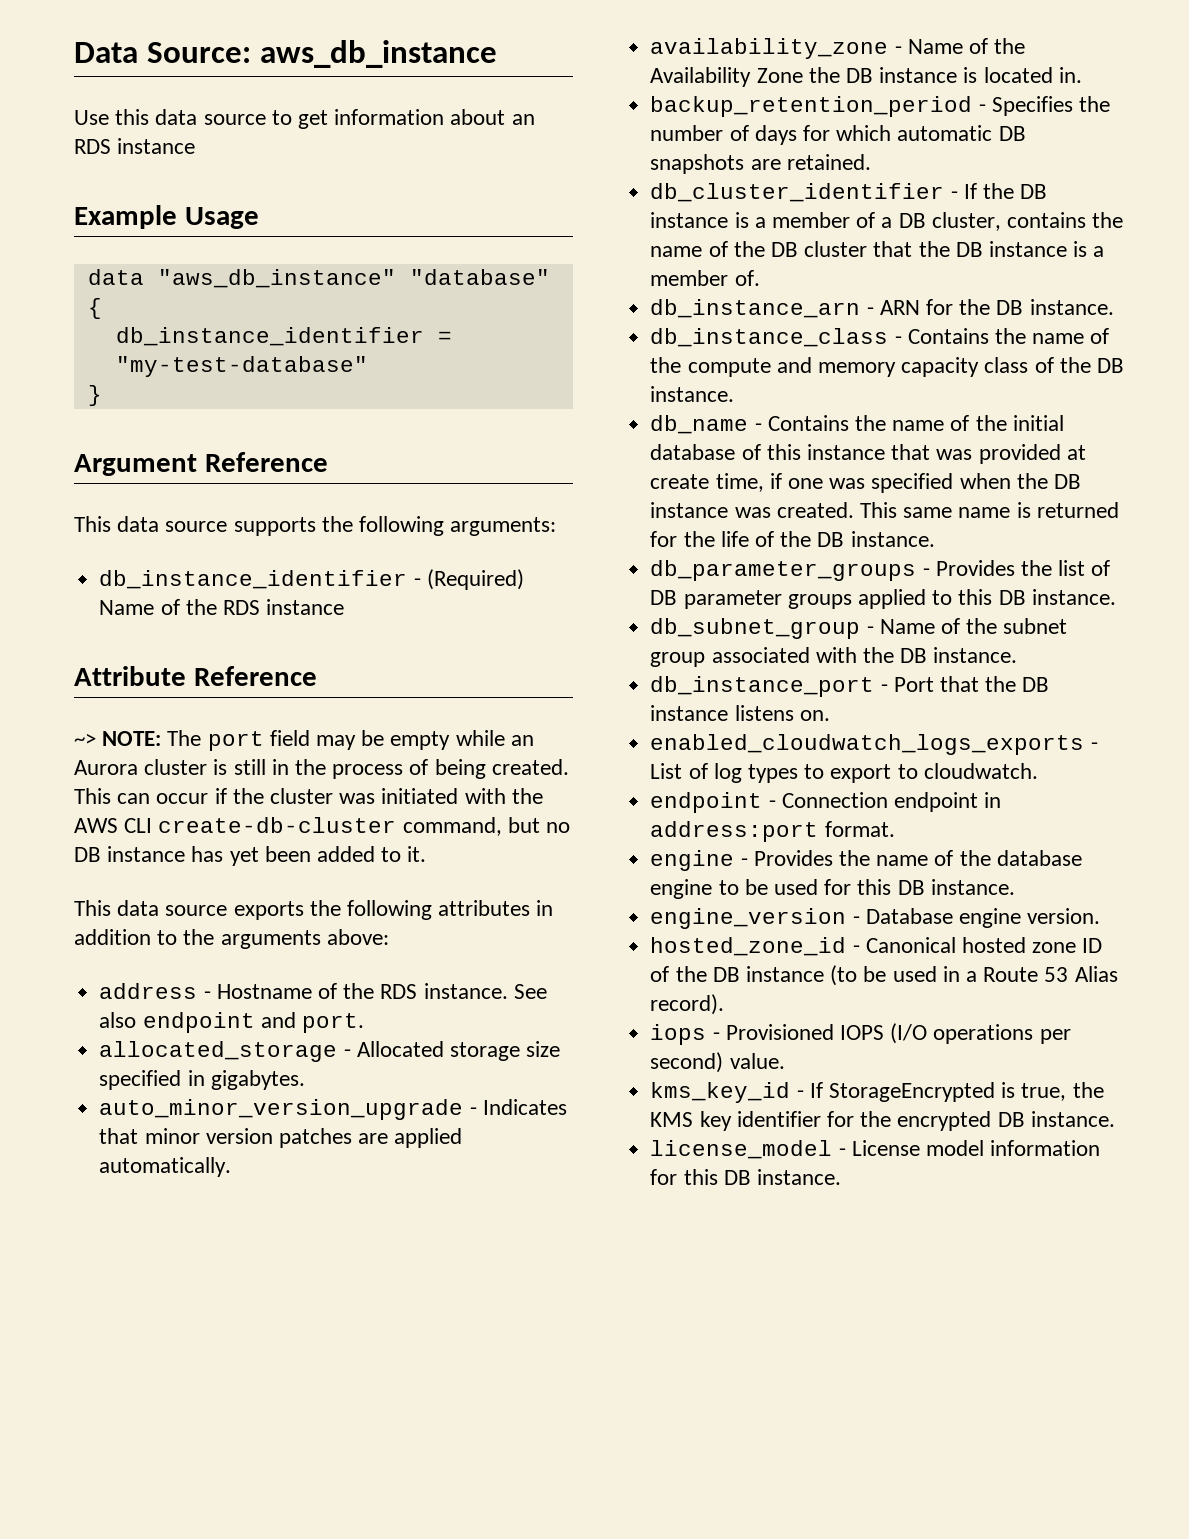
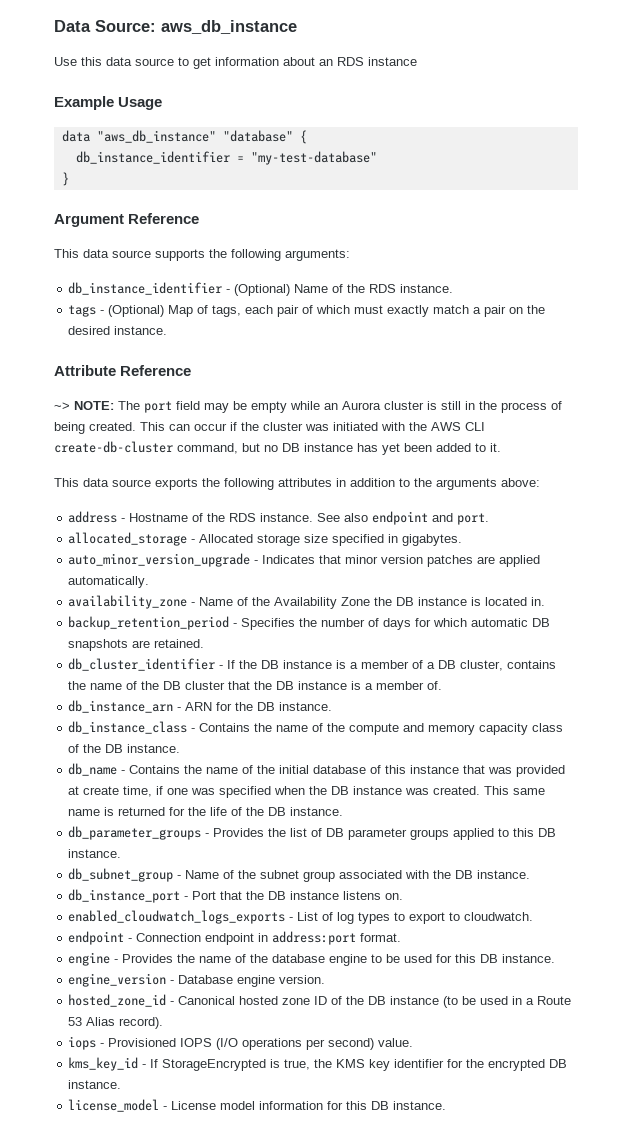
[426,569,524,590] (Required) -> [234,284,291,296] (Optional)
[266,599,345,615] instance -> [400,284,454,293] [68,305,546,317] [68,326,168,335] instance. // tags - (Optional) Map of tags, each pair of which must exactly match a pair on the desired instance.

